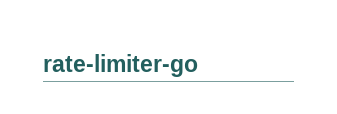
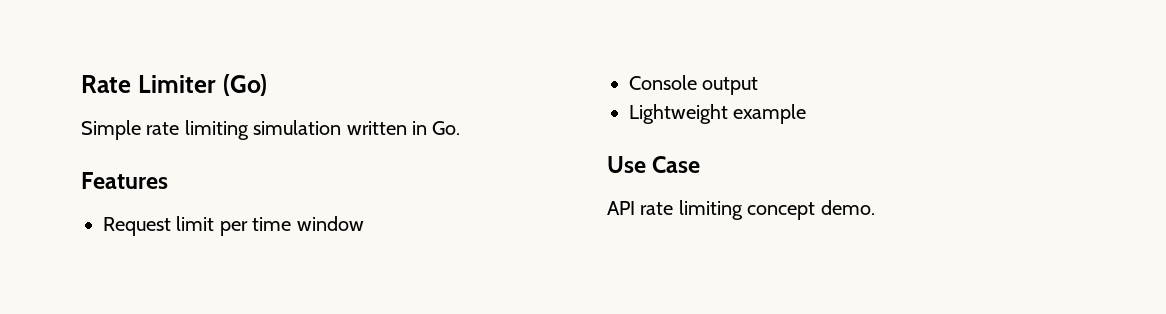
[43,54,198,77] rate-limiter-go -> [81,74,268,96] [81,120,461,140] [81,172,168,189] [103,216,364,236] [629,75,759,95] [629,104,807,124] [607,156,701,173] [607,200,875,220] Rate Limiter (Go) // Simple rate limiting simulation written in Go. // Features // Request limit per time window // Console output // Lightweight example // Use Case // API rate limiting concept demo.

